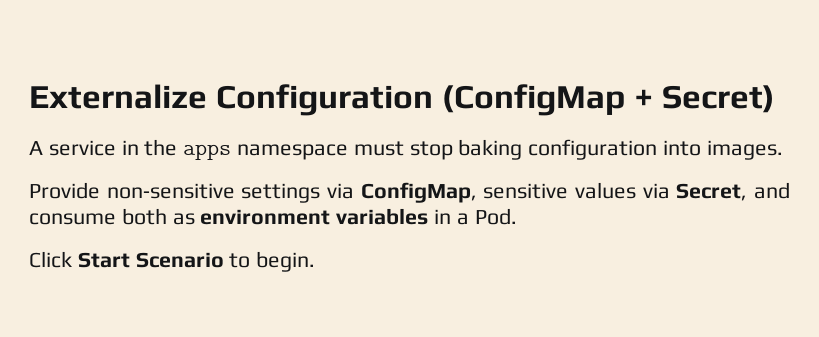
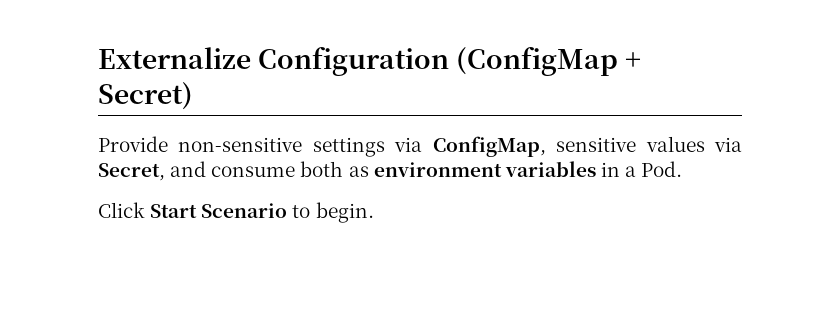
[29,139,783,160] // A service in the apps namespace must stop baking configuration into images. -> (193, 96) none

